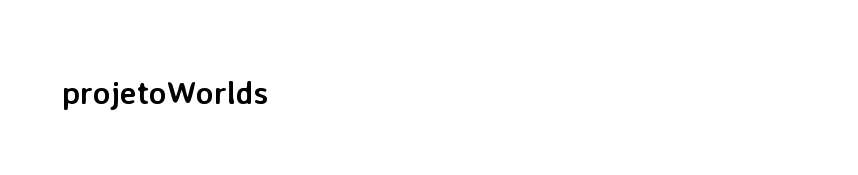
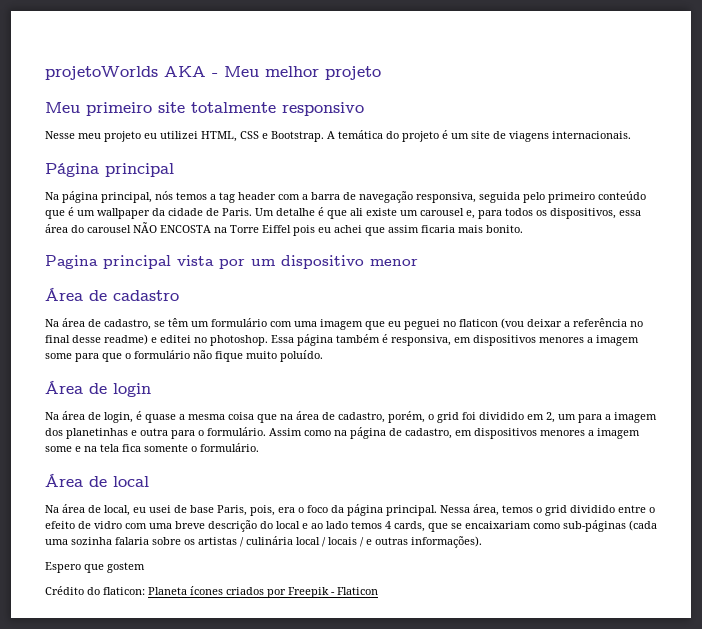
(268, 95) none -> [164,66,381,80] [45,102,364,116] [45,130,631,142] [45,163,174,177] [45,191,646,203] [45,207,641,219] [45,222,523,236] [45,255,418,269] [45,287,179,301] [45,318,643,330] [45,334,639,346] [45,350,323,362] [45,380,151,397] [45,411,657,423] [45,427,640,439] [45,443,259,452] [45,473,149,487] [45,504,655,516] [45,520,657,532] [45,536,482,548] [45,562,145,573] [45,586,378,598] AKA - Meu melhor projeto // Meu primeiro site totalmente responsivo // Nesse meu projeto eu utilizei HTML, CSS e Bootstrap. A temática do projeto é um site de viagens internacionais. // Página principal // Na página principal, nós temos a tag header com a barra de navegação responsiva, seguida pelo primeiro conteúdo que é um wallpaper da cidade de Paris. Um detalhe é que ali existe um carousel e, para todos os dispositivos, essa área do carousel NÃO ENCOSTA na Torre Eiffel pois eu achei que assim ficaria mais bonito. // Pagina principal vista por um dispositivo menor // Área de cadastro // Na área de cadastro, se têm um formulário com uma imagem que eu peguei no flaticon (vou deixar a referência no final desse readme) e editei no photoshop. Essa página também é responsiva, em dispositivos menores a imagem some para que o formulário não fique muito poluído. // Área de login // Na área de login, é quase a mesma coisa que na área de cadastro, porém, o grid foi dividido em 2, um para a imagem dos planetinhas e outra para o formulário. Assim como na página de cadastro, em dispositivos menores a imagem some e na tela fica somente o formulário. // Área de local // Na área de local, eu usei de base Paris, pois, era o foco da página principal. Nessa área, temos o grid dividido entre o efeito de vidro com uma breve descrição do local e ao lado temos 4 cards, que se encaixariam como sub-páginas (cada uma sozinha falaria sobre os artistas / culinária local / locais / e outras informações). // Espero que gostem // Crédito do flaticon: Planeta ícones criados por Freepik - Flaticon

